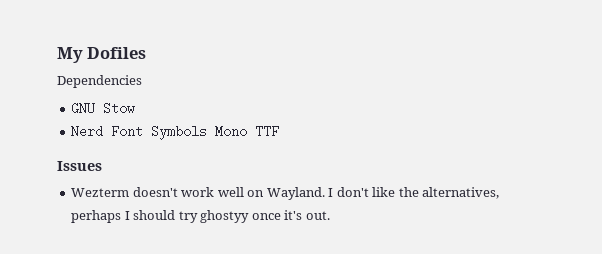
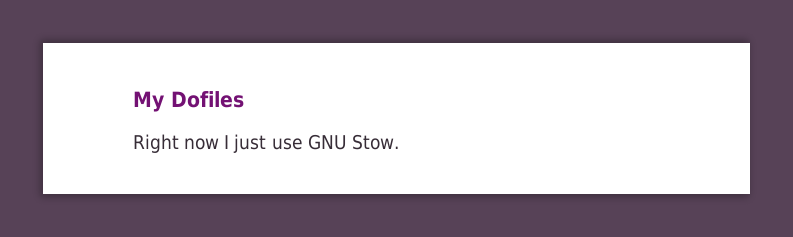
[57,75,142,88] [71,102,136,115] [71,125,280,140] [57,161,102,171] [71,187,500,200] [71,210,330,223] Dependencies // GNU Stow // Nerd Font Symbols Mono TTF // Issues // Wezterm doesn't work well on Wayland. I don't like the alternatives, perhaps I should try ghostyy once it's out. -> [133,134,399,153] Right now I just use GNU Stow.

